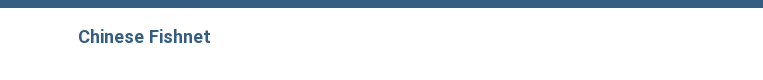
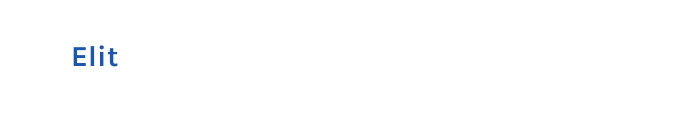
[78,29,211,43] Chinese Fishnet -> [71,45,118,67] Elit

